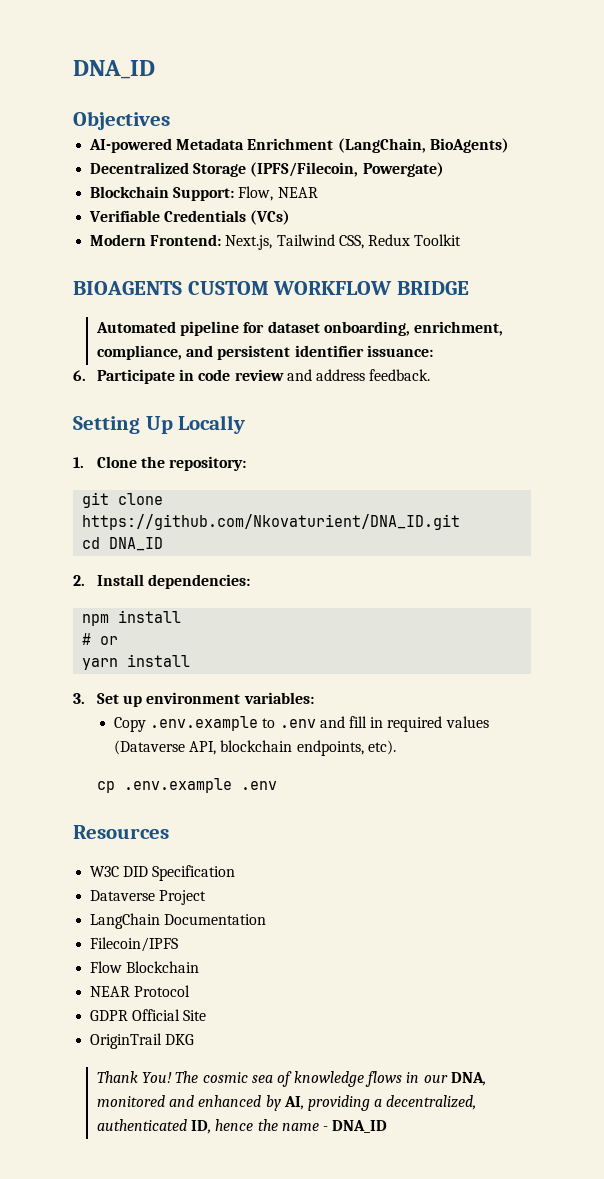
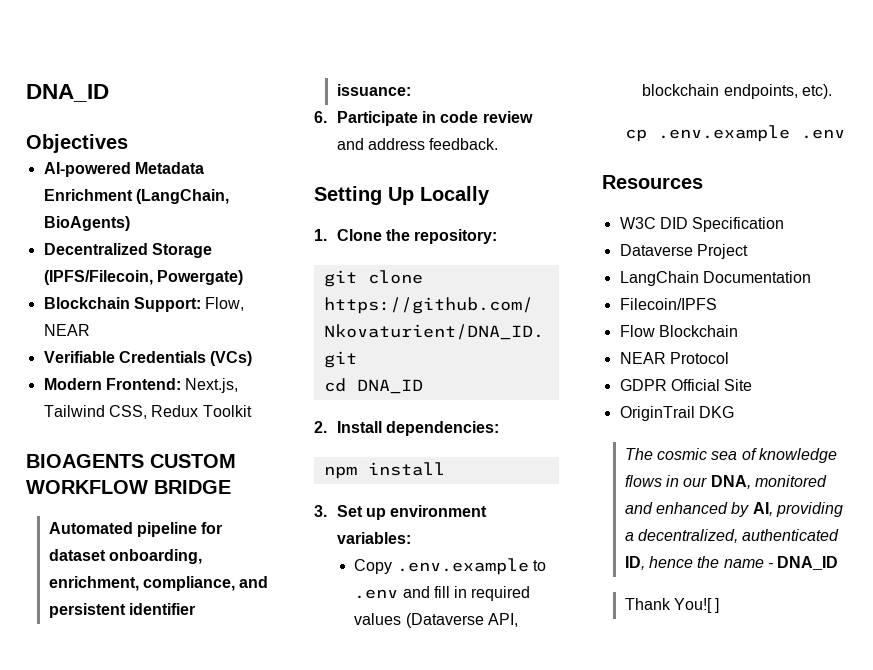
[82,633,119,645] [82,654,191,670] // # or // yarn install -> (445, 469) none
[97,1071,173,1083] Thank You! -> (734, 412) none
(388, 1126) none -> [624,598,720,613] // Thank You![ ]

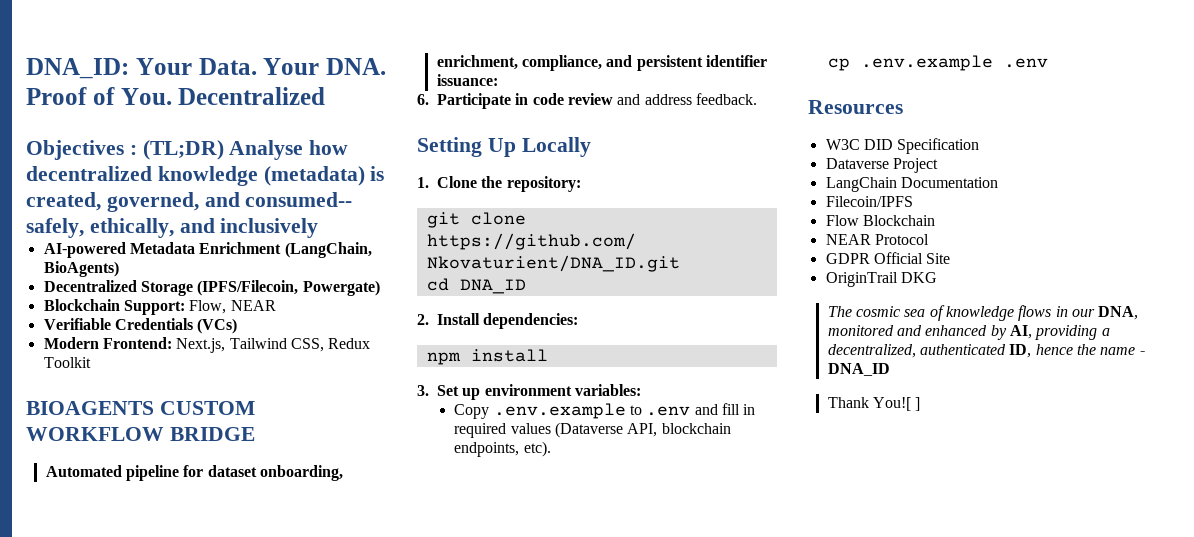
[26,84,109,102] [26,134,128,153] DNA_ID // Objectives -> [26,58,386,79] [26,87,326,105] [26,140,349,160] [26,166,385,186] [26,192,353,212] [26,218,319,238] DNA_ID: Your Data. Your DNA. Proof of You. Decentralized // Objectives : (TL;DR) Analyse how decentralized knowledge (metadata) is created, governed, and consumed-- safely, ethically, and inclusively

